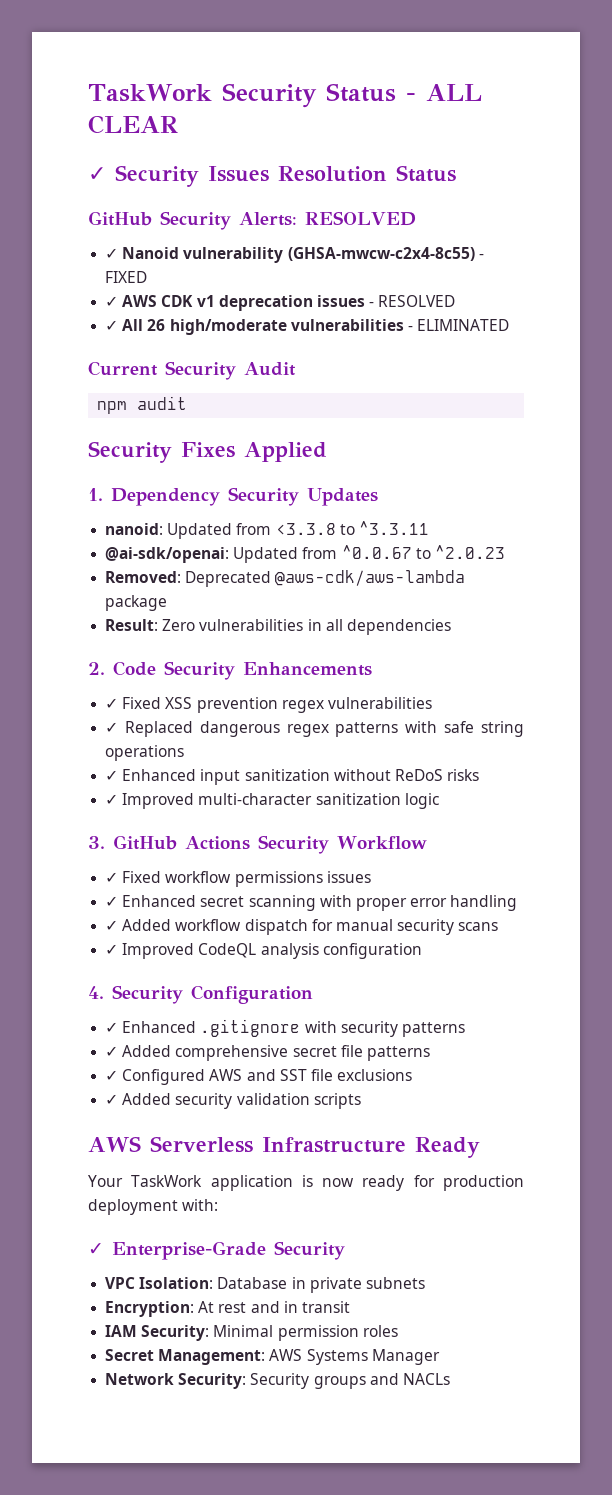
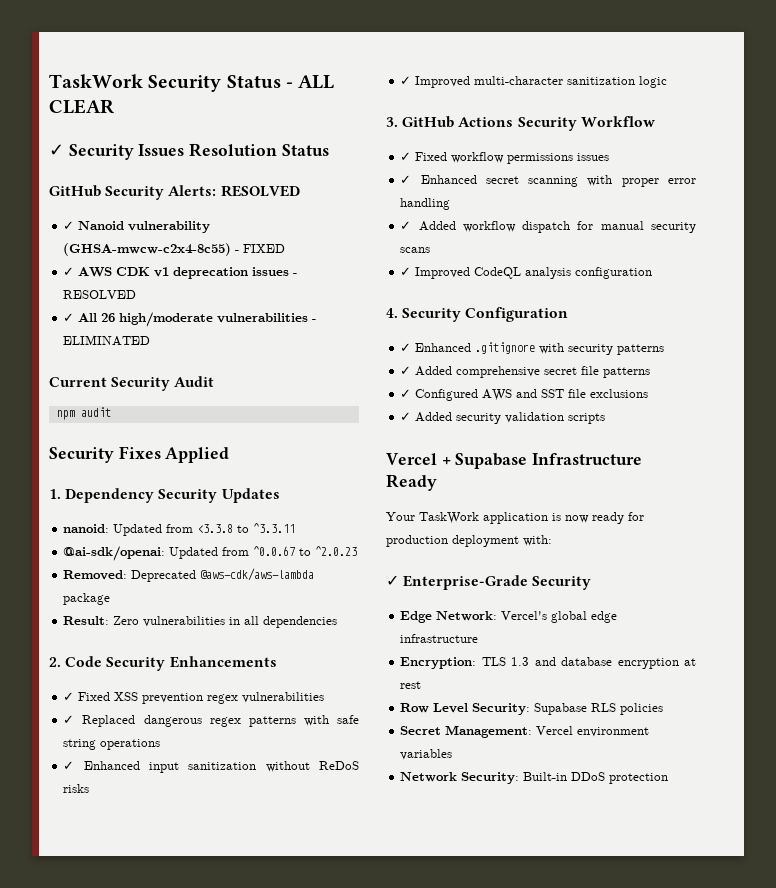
[88,1136,253,1153] AWS Serverless -> [386,453,528,469] Vercel + Supabase
[105,1277,425,1293] [105,1301,350,1317] [105,1325,398,1341] VPC Isolation: Database in private subnets // Encryption: At rest and in transit // IAM Security: Minimal permission roles -> [400,611,618,623] [400,634,479,643] [400,657,696,669] [400,681,422,689] [400,703,664,715] Edge Network: Vercel's global edge infrastructure // Encryption: TLS 1.3 and database encryption at rest // Row Level Security: Supabase RLS policies
[269,1349,440,1365] AWS Systems Manager -> [536,726,650,737] [400,749,453,760] Vercel environment variables
[250,1373,450,1389] Security groups and NACLs -> [523,772,669,784] Built-in DDoS protection

